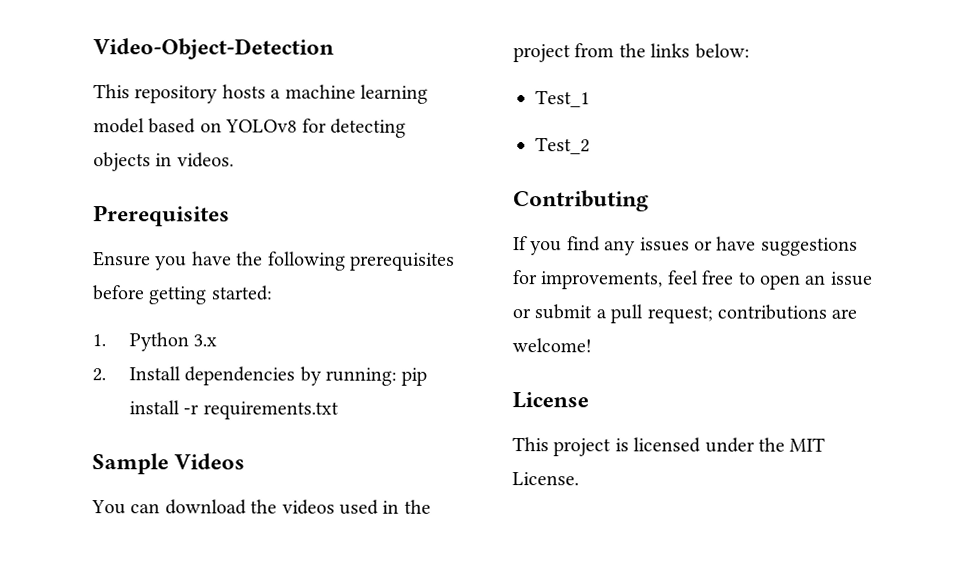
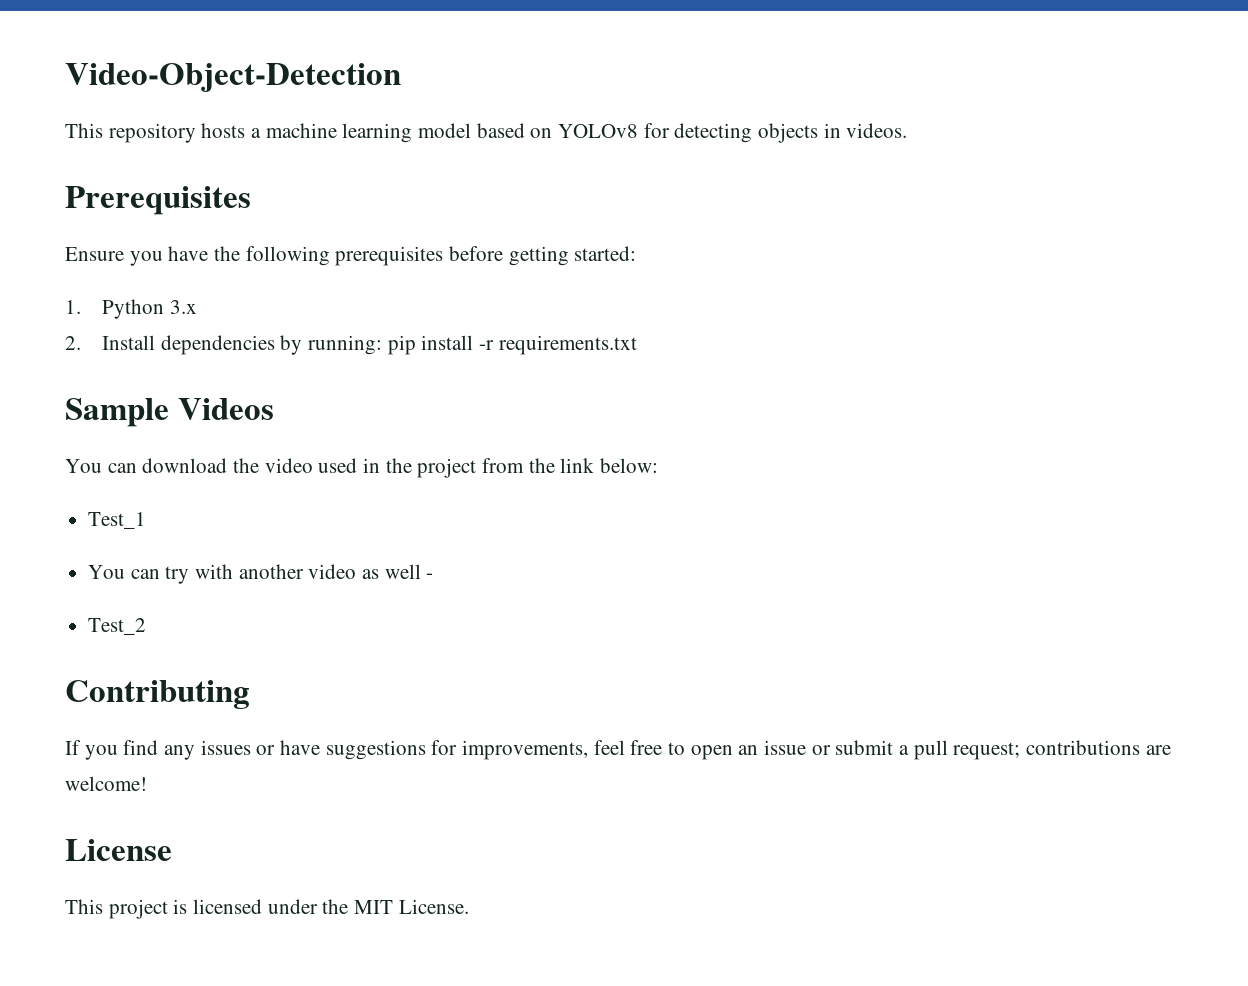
[281,499,335,515] videos -> [264,458,313,473] video
[650,43,691,58] links -> [560,458,595,473] link
(590, 99) none -> [88,564,434,584] // You can try with another video as well -

